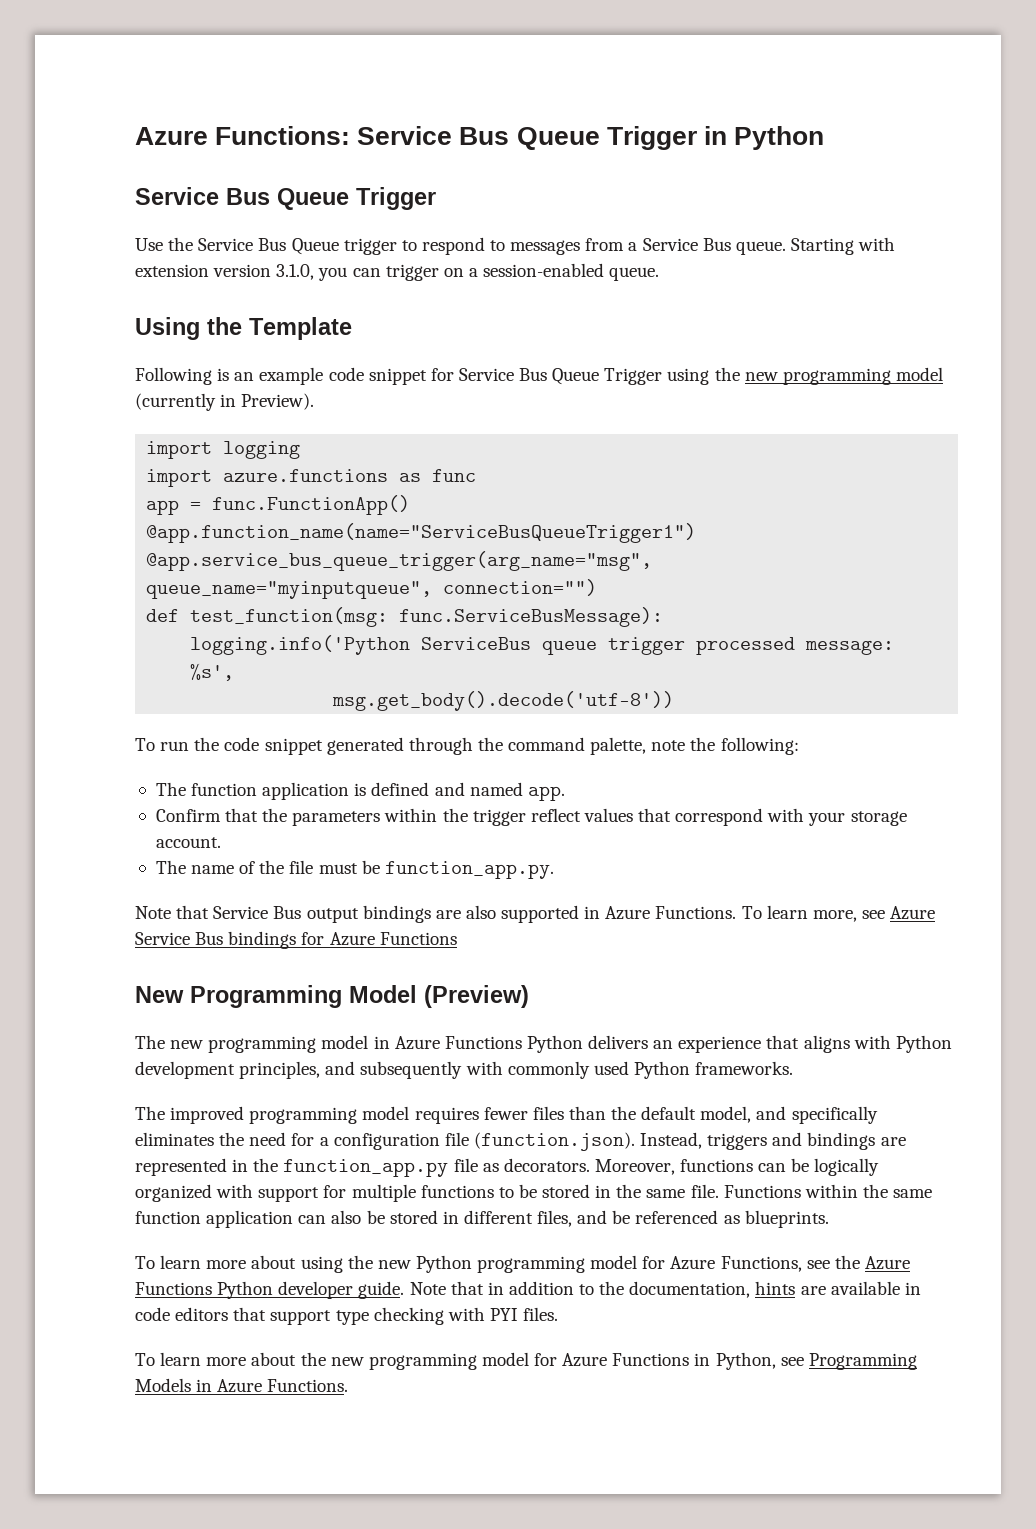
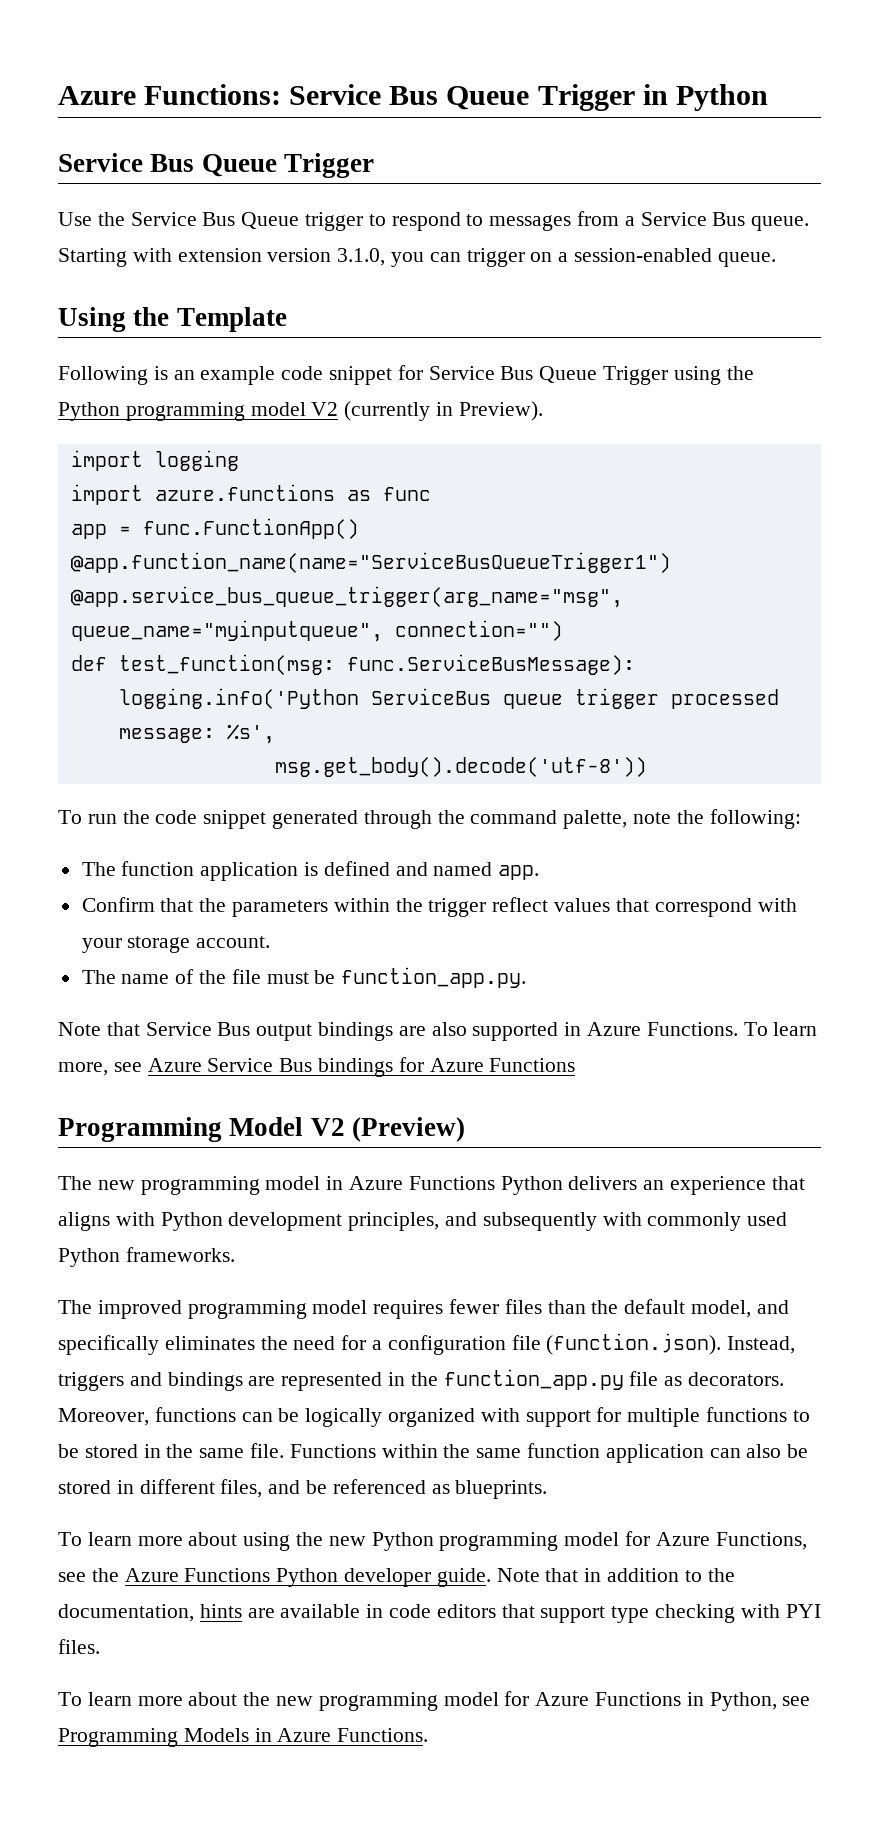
[744,367,943,385] new programming model -> [58,402,339,421] Python programming model V2
[135,986,184,1003] New -> (576, 1065) none
(417, 994) none -> [310,1118,345,1136] V2

